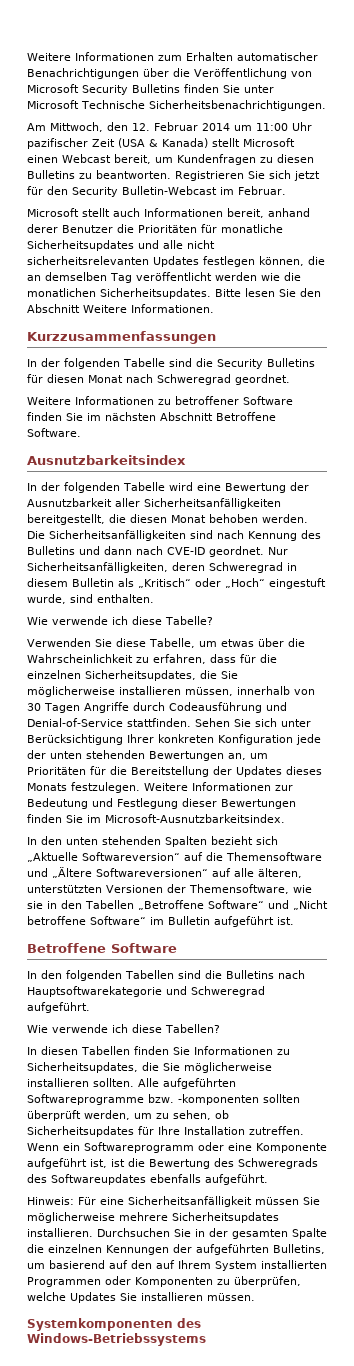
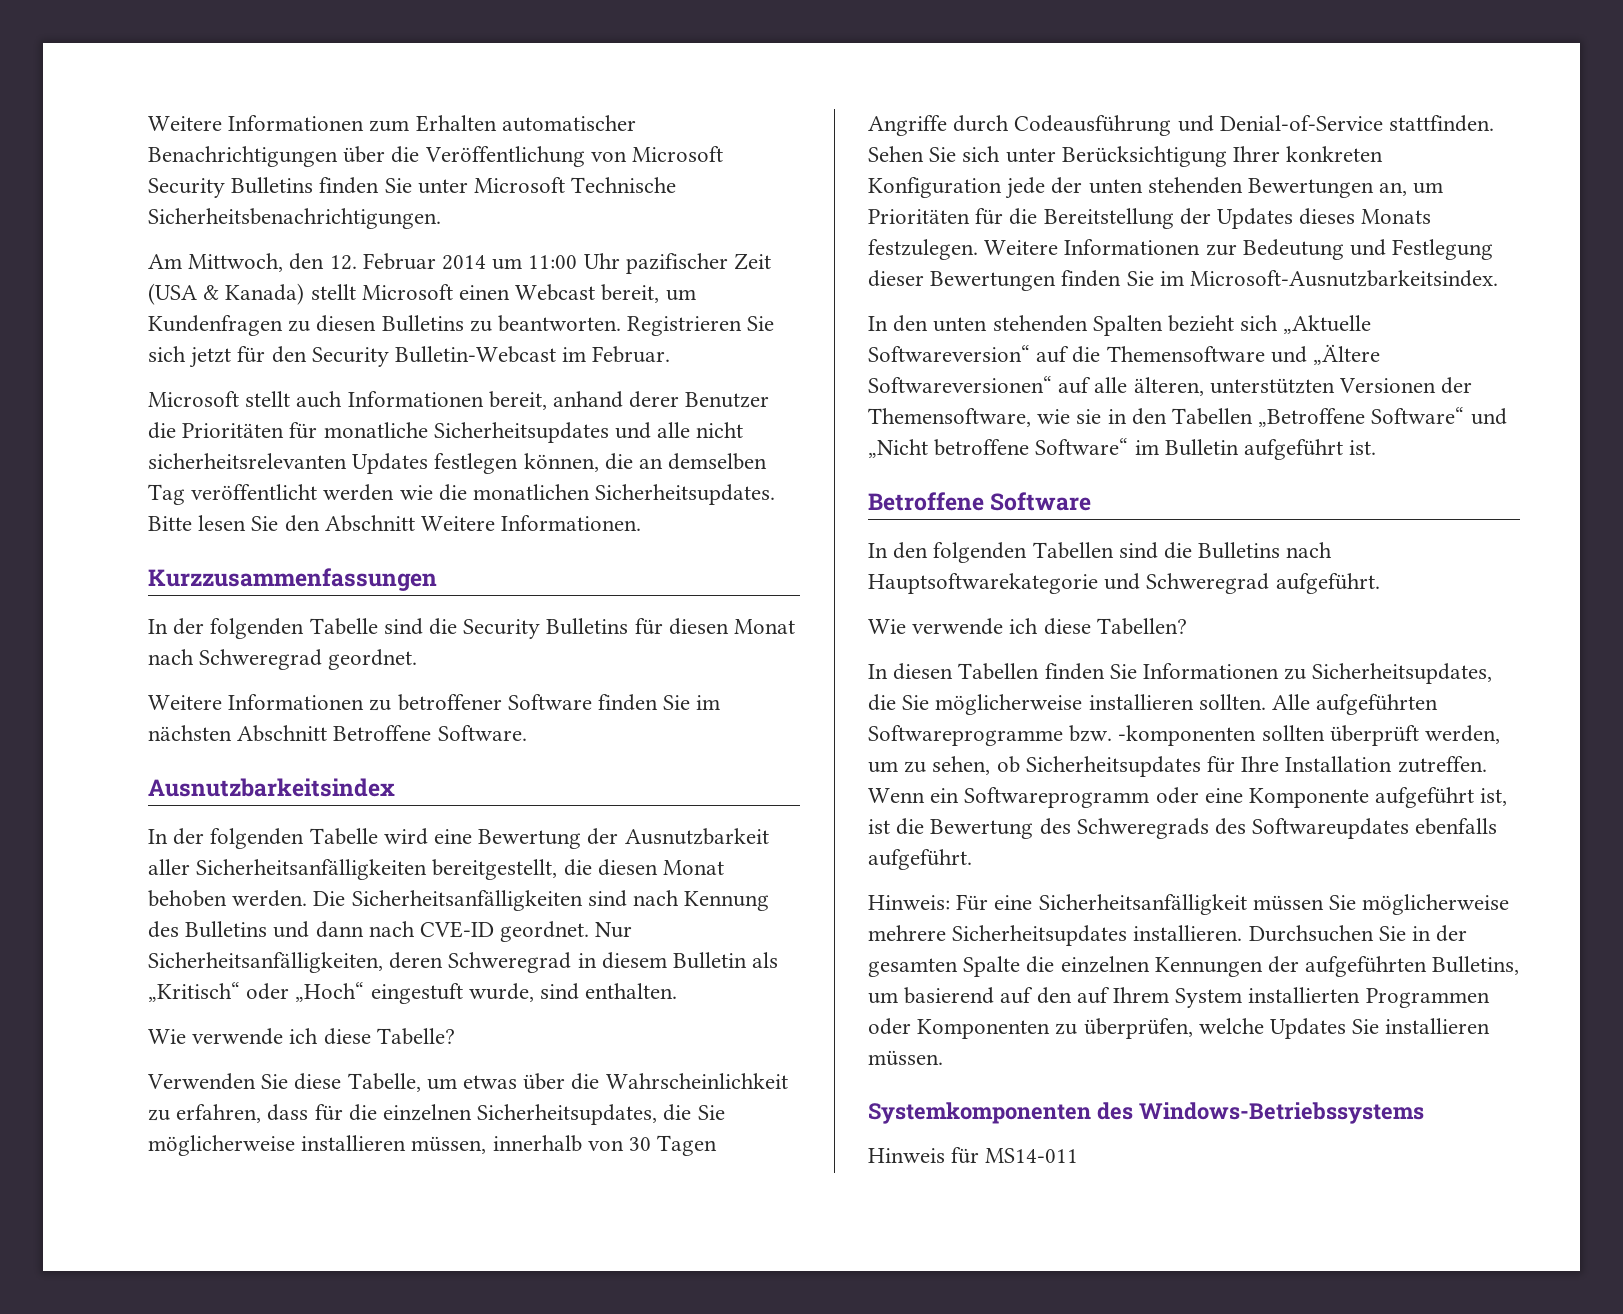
(206, 1339) none -> [868,1147,1079,1164] // Hinweis für MS14-011

